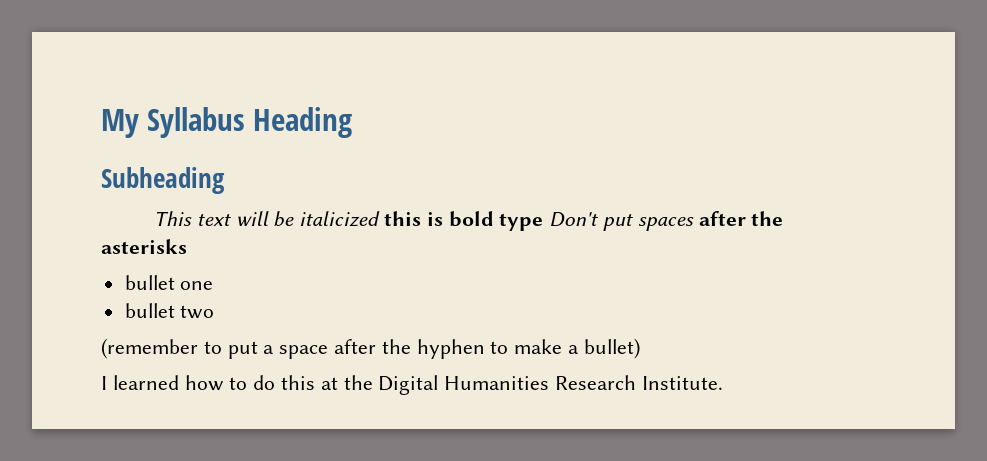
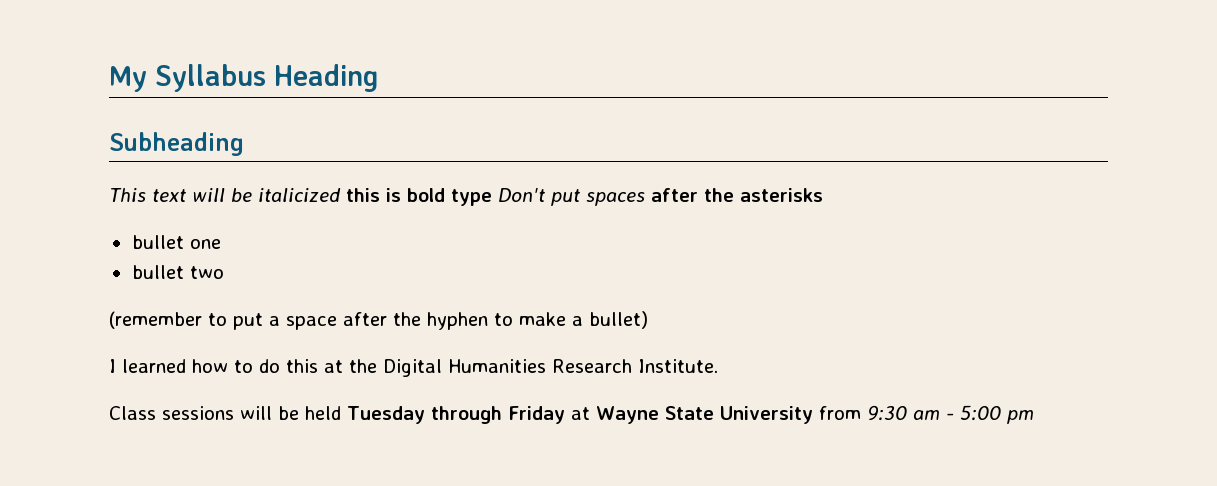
(723, 383) none -> [109,405,1034,424] // Class sessions will be held Tuesday through Friday at Wayne State University from 9:30 am - 5:00 pm

